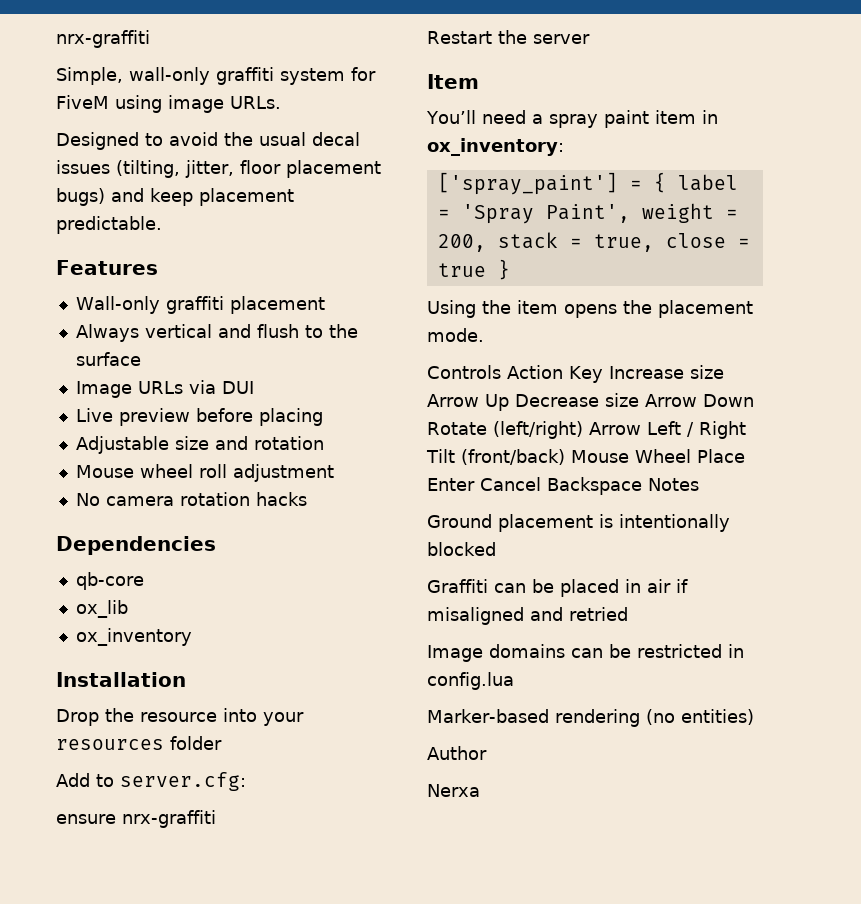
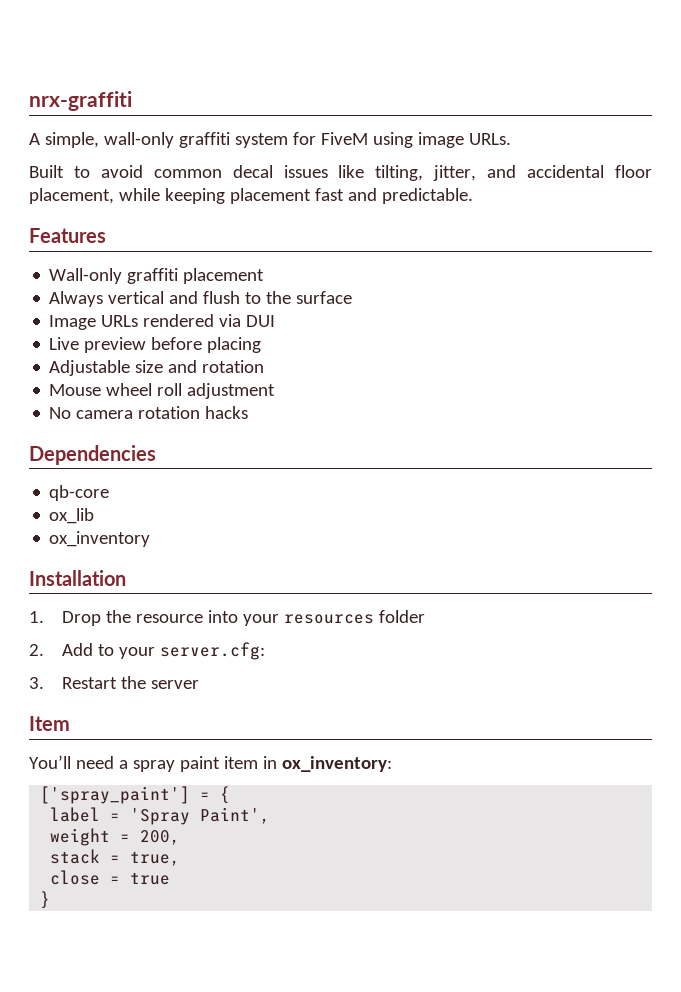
[56,30,150,48] [56,67,123,85] nrx-graffiti // Simple, -> [29,91,132,111] [29,132,99,148] nrx-graffiti // A simple,
[56,132,139,150] Designed -> [29,165,64,178] Built
[224,132,360,146] [56,160,381,178] [56,188,294,206] the usual decal issues (tilting, jitter, floor placement bugs) and keep placement -> [153,165,653,181] [29,188,377,204] common decal issues like tilting, jitter, and accidental floor placement, while keeping placement fast and
(183, 387) none -> [143,314,215,327] rendered
(186, 679) none -> [29,611,44,623] 1.
(222, 743) none -> [29,644,44,656] 2.
(114, 780) none -> [118,647,155,659] your
[56,810,216,828] ensure nrx-graffiti // -> [29,677,44,689] 3.
(666, 182) none -> (231, 795) //
(630, 213) none -> (271, 815) //
(486, 243) none -> (181, 837) //
(654, 243) none -> (181, 858) //
(486, 270) none -> (171, 878) //
[427,300,753,318] [427,328,484,342] [427,365,724,383] [427,393,754,411] [427,421,746,439] [426,449,745,465] [427,477,699,495] [427,514,730,532] [427,542,496,556] [427,579,688,597] [427,607,628,625] [427,644,744,662] [427,672,514,690] [427,709,754,727] [427,746,487,760] [427,784,480,797] // Using the item opens the placement mode. // Controls Action Key Increase size Arrow Up Decrease size Arrow Down Rotate (left/right) Arrow Left / Right Tilt (front/back) Mouse Wheel Place Enter Cancel Backspace Notes // Ground placement is intentionally blocked // Graffiti can be placed in air if misaligned and retried // Image domains can be restricted in config.lua // Marker-based rendering (no entities) // Author // Nerxa -> (51, 900) none

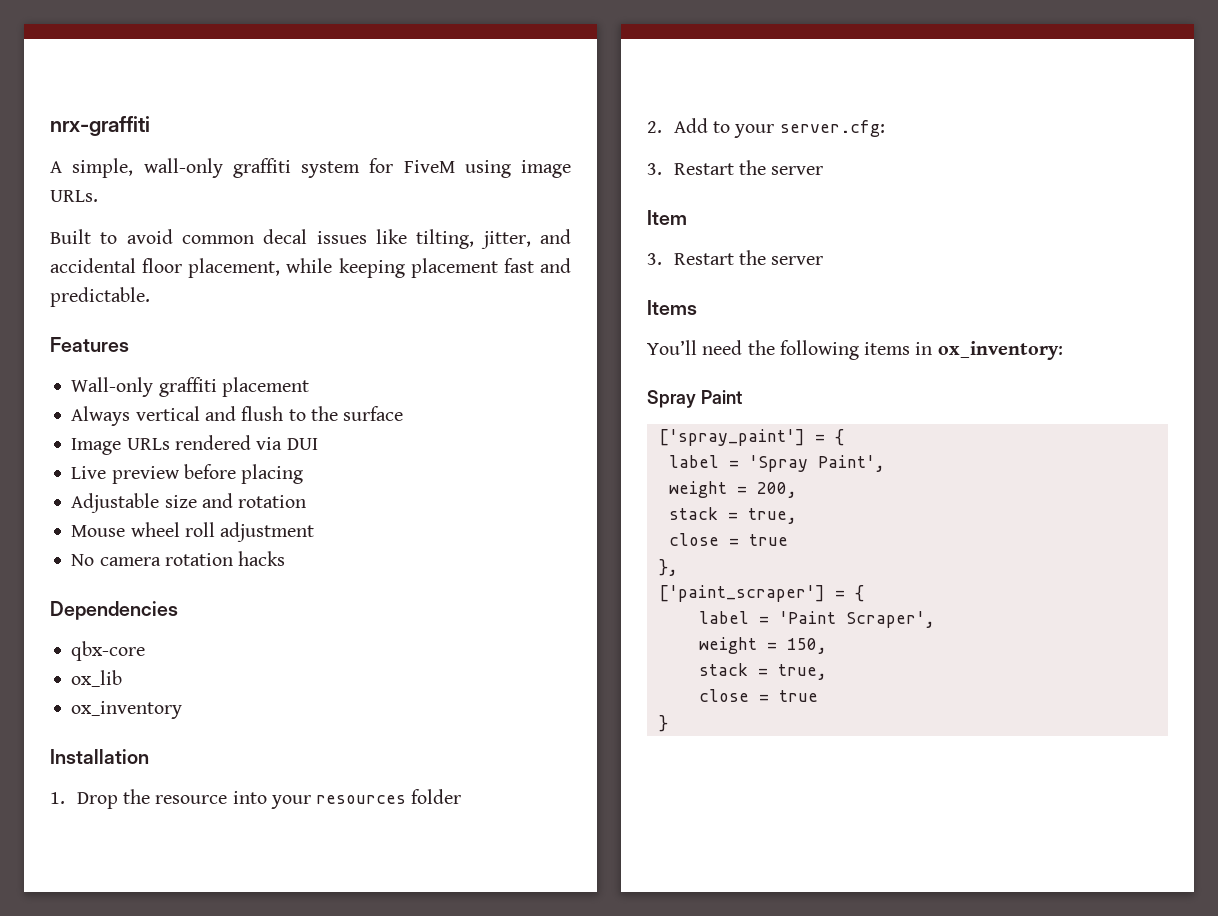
[49,485,110,501] qb-core -> [71,641,146,661] qbx-core
[29,755,258,772] You’ll need a spray paint item -> [647,250,824,265] [647,300,697,315] [647,340,911,360] 3. Restart the server // Items // You’ll need the following items
(392, 764) none -> [647,390,742,408] // Spray Paint
(171, 878) none -> [658,559,678,576] [658,585,864,602] [698,611,935,628] [698,637,827,654] [698,663,827,680] [698,689,818,702] // }, // ['paint_scraper'] = { // label = 'Paint Scraper', // weight = 150, // stack = true, // close = true

